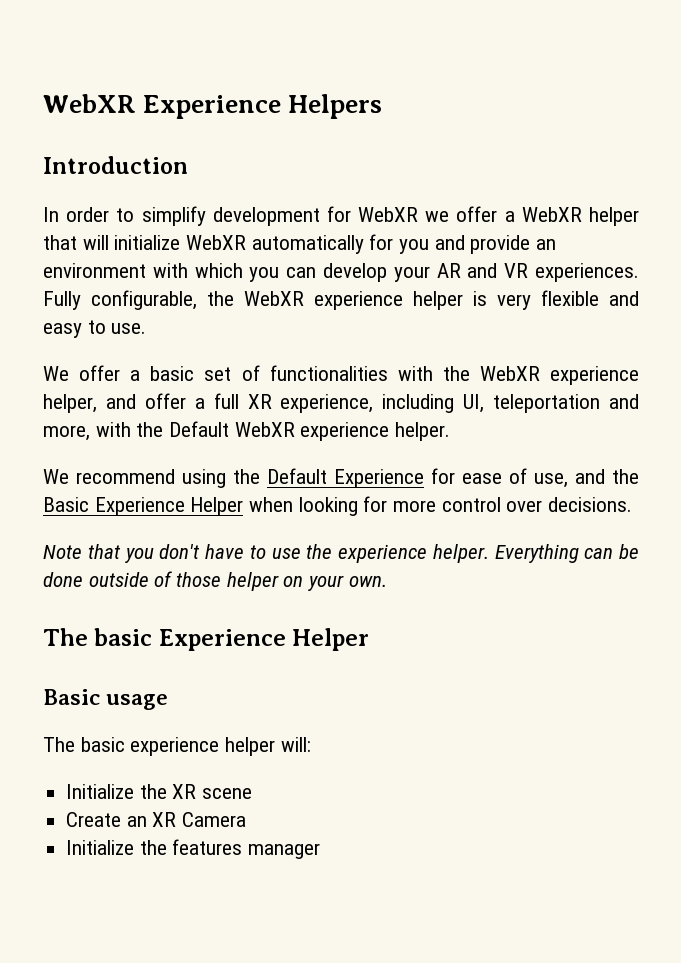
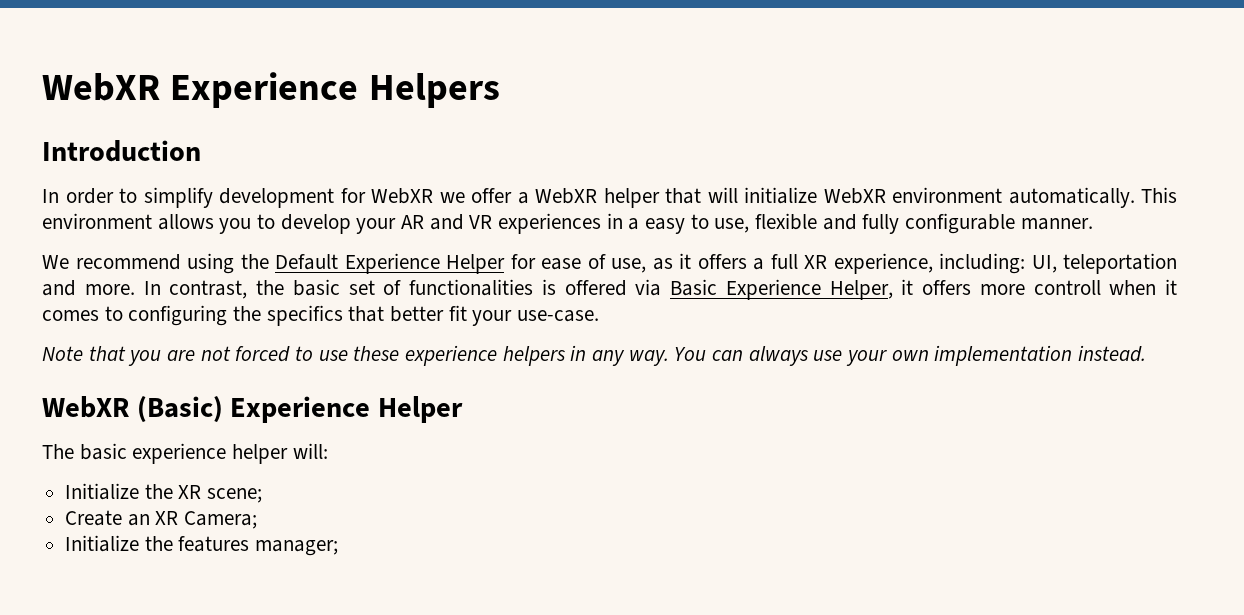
[251,234,557,254] [43,263,317,282] automatically for you and provide an environment with which you can -> [892,187,1177,208] [42,213,276,234] environment automatically. This environment allows you to
[535,263,639,282] [43,290,639,310] [43,320,147,338] [43,365,639,385] [43,393,639,413] [43,421,451,441] experiences. Fully configurable, the WebXR experience helper is very flexible and easy to use. // We offer a basic set of functionalities with the WebXR experience helper, and offer a full XR experience, including UI, teleportation and more, with the Default WebXR experience helper. -> [498,213,1093,234] experiences in a easy to use, flexible and fully configurable manner.
(424, 478) none -> [446,254,505,274] Helper
[575,469,639,484] [43,496,633,516] [43,544,639,563] [43,571,387,591] [43,628,370,651] [43,689,169,710] and the Basic Experience Helper when looking for more control over decisions. // Note that you don't have to use the experience helper. Everything can be done outside of those helper on your own. // The basic Experience Helper // Basic usage -> [652,253,1177,274] [42,279,1177,300] [42,305,600,326] [42,345,1147,366] [42,396,464,423] as it offers a full XR experience, including: UI, teleportation and more. In contrast, the basic set of functionalities is offered via Basic Experience Helper, it offers more controll when it comes to configuring the specifics that better fit your use-case. // Note that you are not forced to use these experience helpers in any way. You can always use your own implementation instead. // WebXR (Basic) Experience Helper
[202,788,253,799] scene -> [207,488,263,503] scene;
[182,812,247,827] Camera -> [184,511,258,529] Camera;
[248,843,321,859] manager -> [255,540,339,556] manager;

